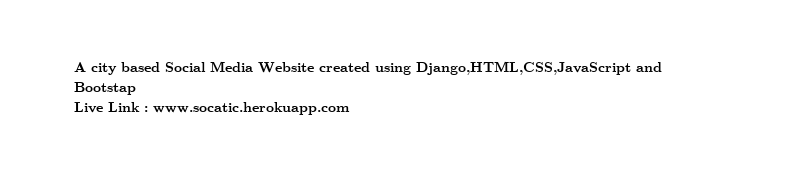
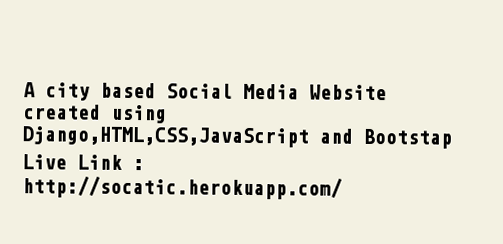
[153,102,350,115] www.socatic.herokuapp.com -> [22,176,343,200] http://socatic.herokuapp.com/

